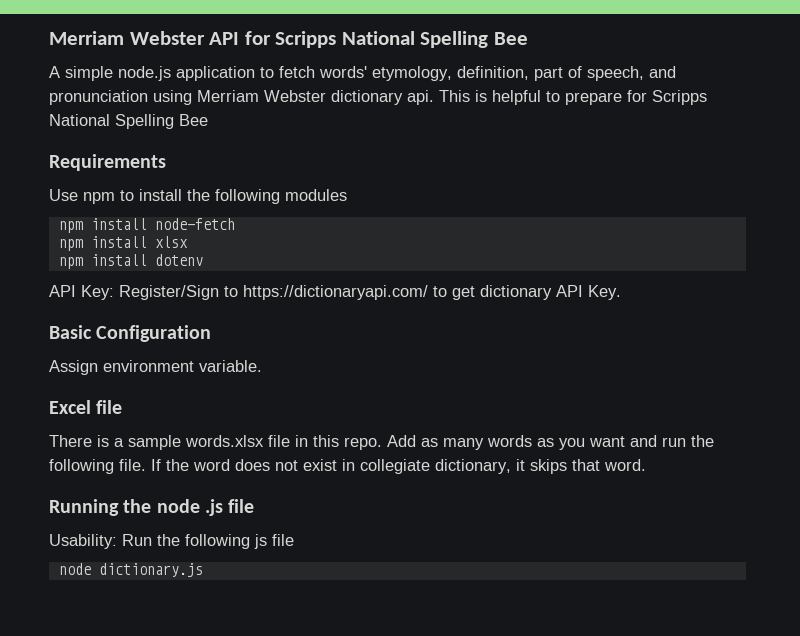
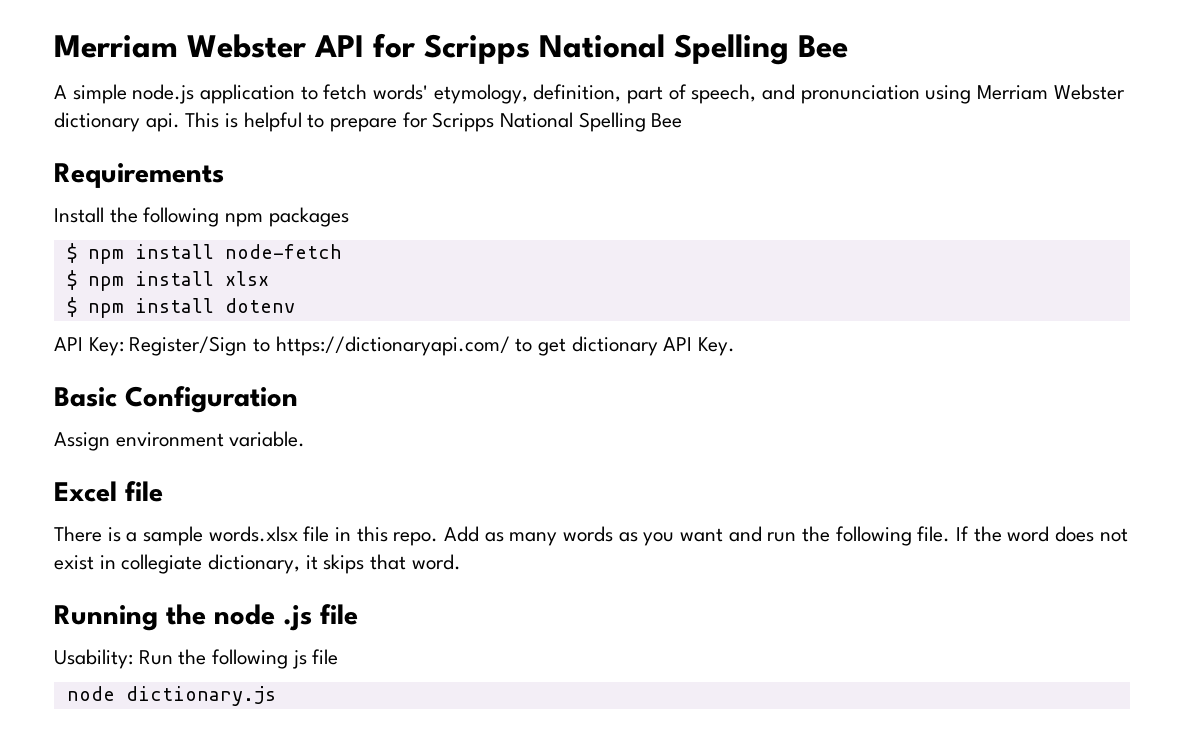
[49,189,347,204] Use npm to install the following modules // -> [54,207,349,227] [66,243,77,263] Install the following npm packages // $
(235, 224) none -> [66,270,77,290] $
(188, 242) none -> [66,297,77,317] $

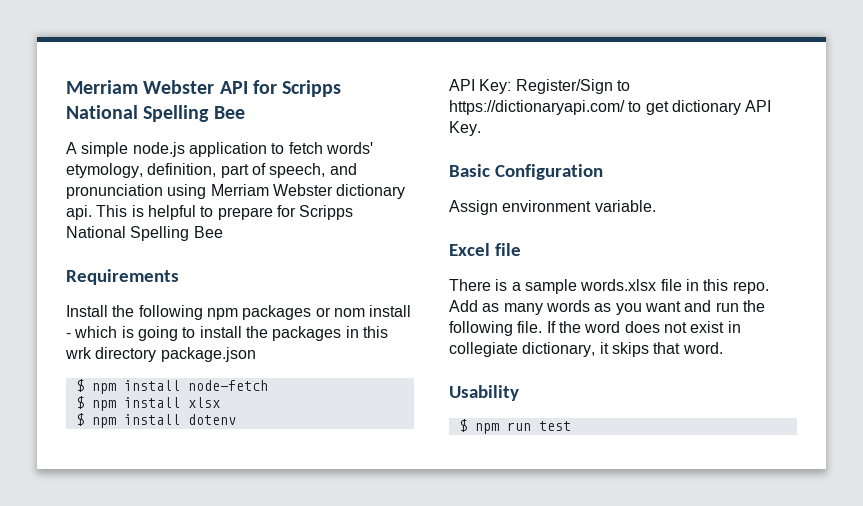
(349, 217) none -> [315,305,412,317] [66,326,388,341] [65,347,256,362] or nom install - which is going to install the packages in this wrk directory package.json
[54,604,358,631] [54,649,339,669] [66,686,276,706] Running the node .js file // Usability: Run the following js file // node dictionary.js -> [449,385,519,401] [458,419,571,434] Usability // $ npm run test

